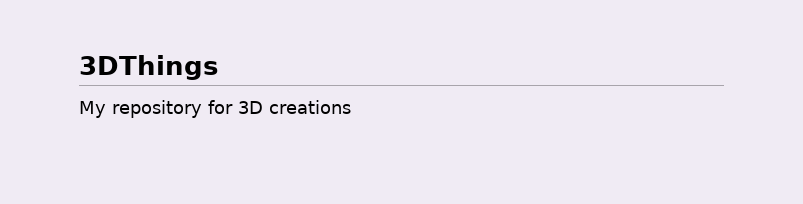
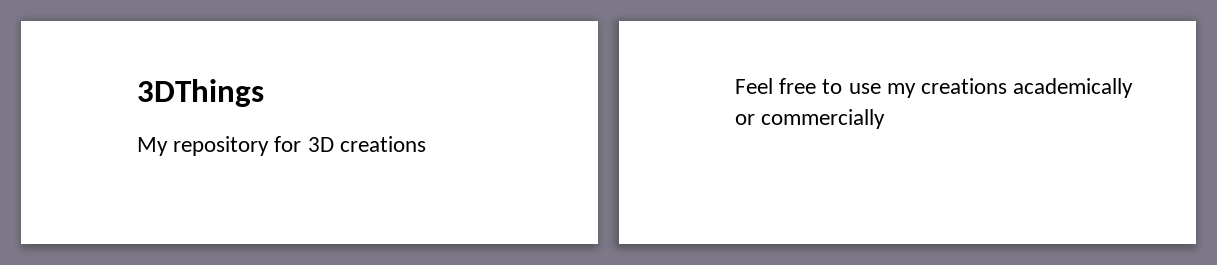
(351, 107) none -> [735,78,1134,98] [735,109,886,129] // Feel free to use my creations academically or commercially

